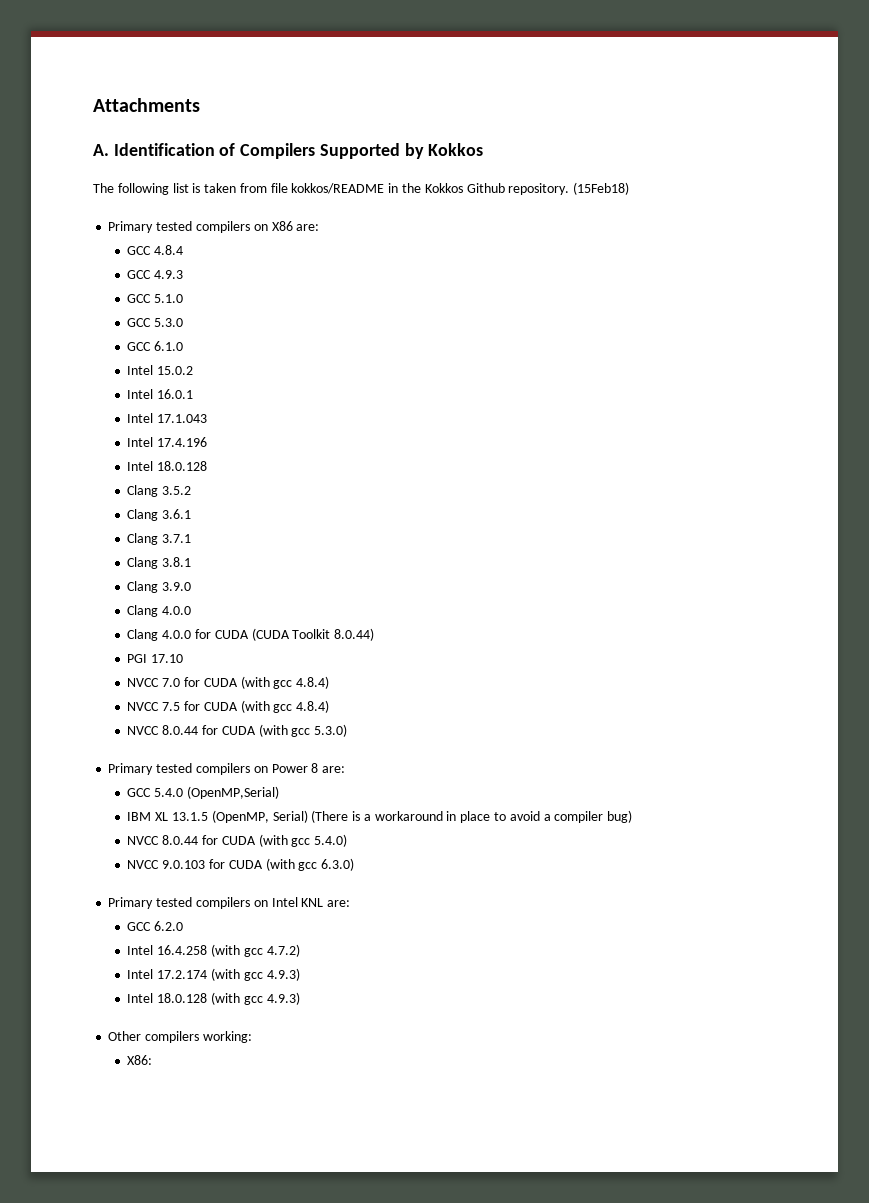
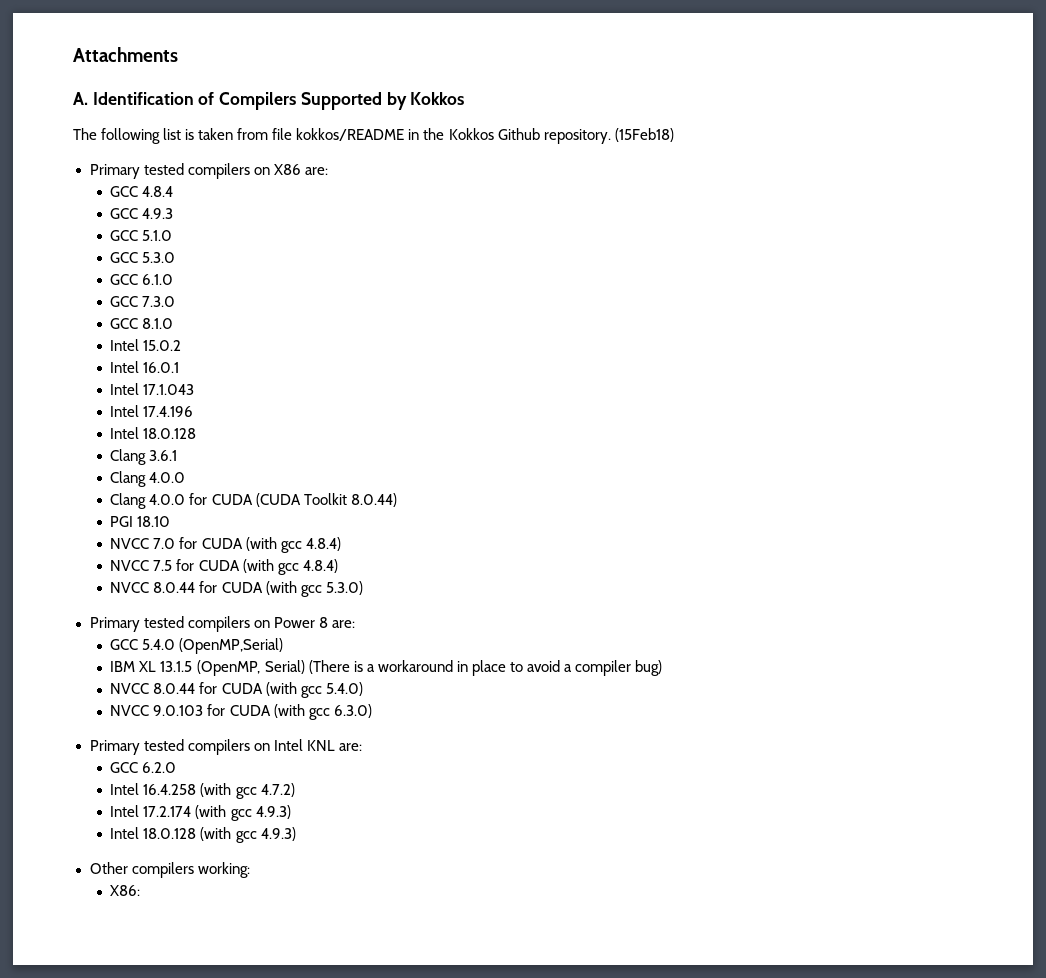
(184, 346) none -> [110,296,176,307] [110,318,174,329] // GCC 7.3.0 // GCC 8.1.0
[127,485,192,497] // Clang 3.5.2 -> (197, 433) none
[127,533,192,545] [127,557,192,569] [127,581,192,593] // Clang 3.7.1 // Clang 3.8.1 // Clang 3.9.0 -> (178, 455) none
[151,654,184,663] 17.10 -> [137,516,171,527] 18.10

